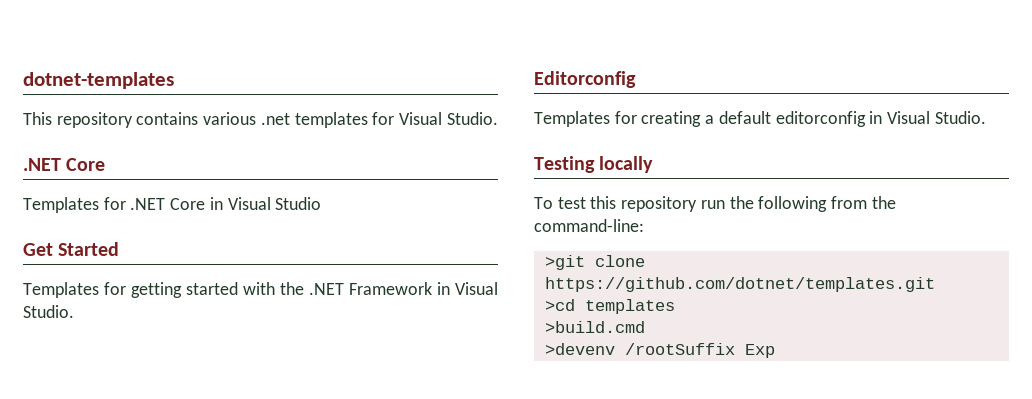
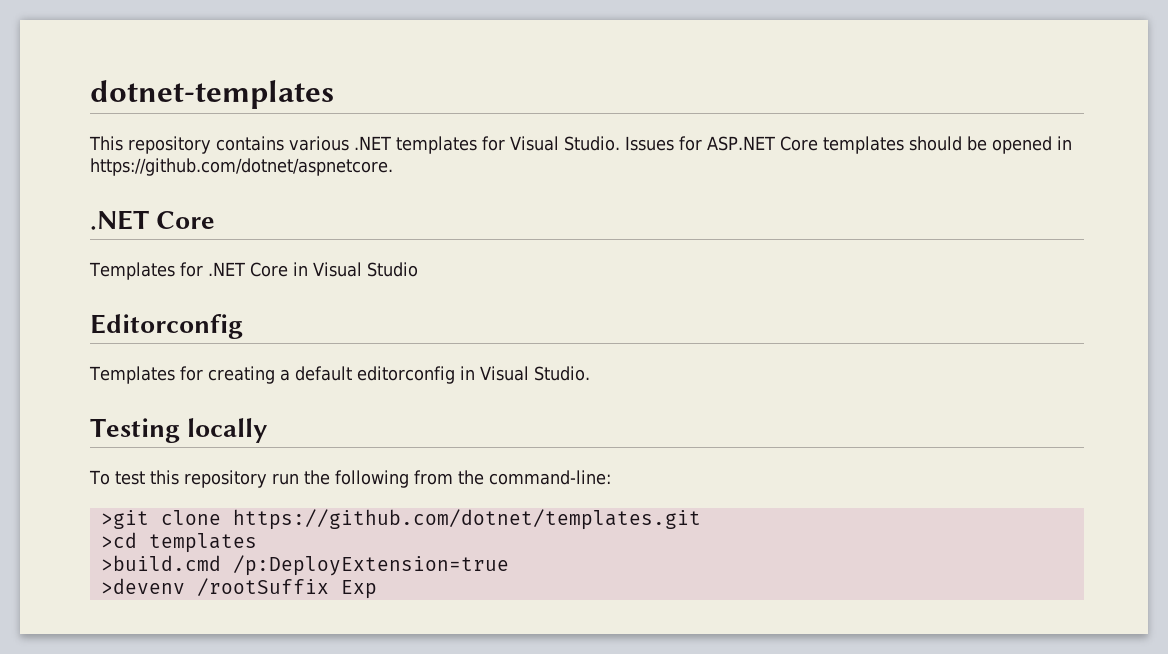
[260,113,290,125] .net -> [354,136,391,150] .NET
(498, 118) none -> [625,136,1072,154] [90,158,393,176] Issues for ASP.NET Core templates should be opened in https://github.com/dotnet/aspnetcore.
[23,242,120,256] [23,282,498,298] [23,305,74,318] // Get Started // Templates for getting started with the .NET Framework in Visual Studio. -> (418, 269) none
(645, 327) none -> [232,555,509,576] /p:DeployExtension=true

